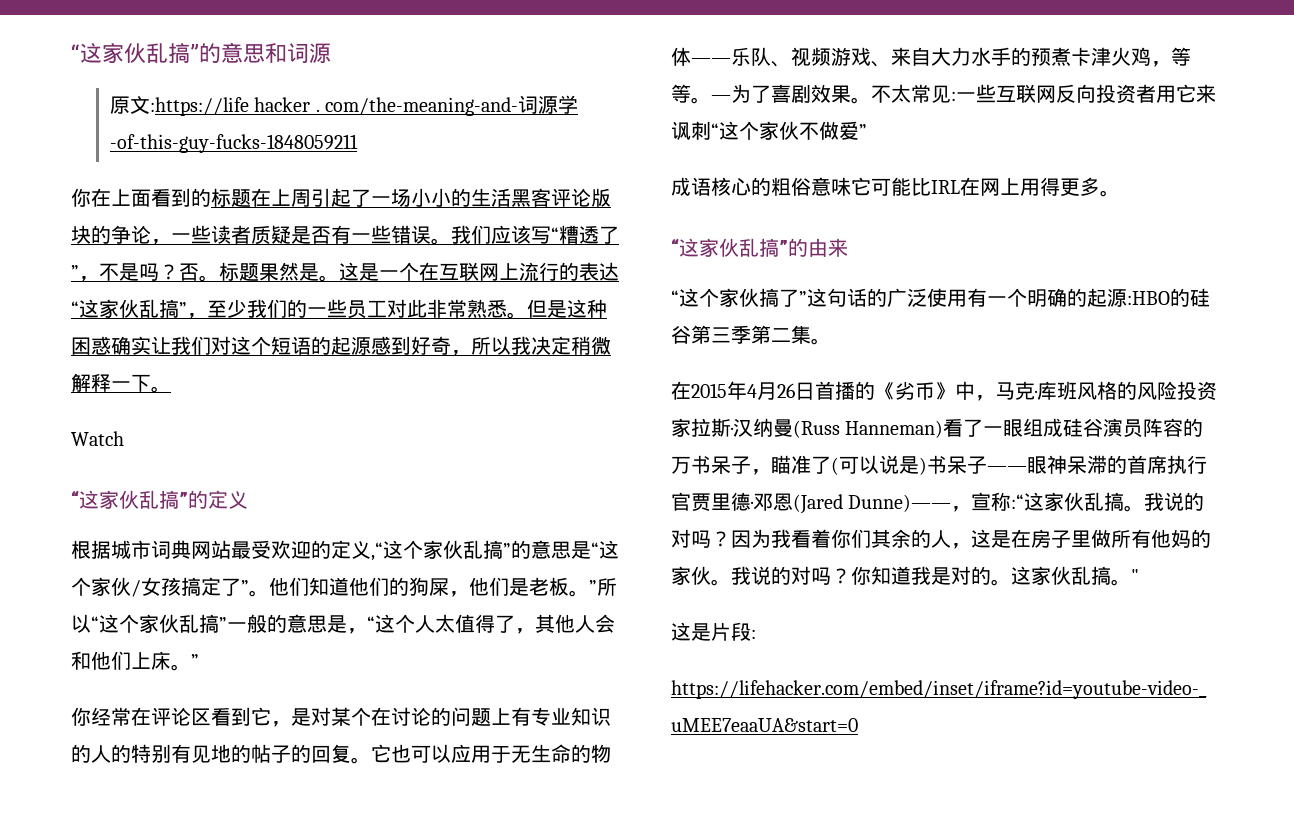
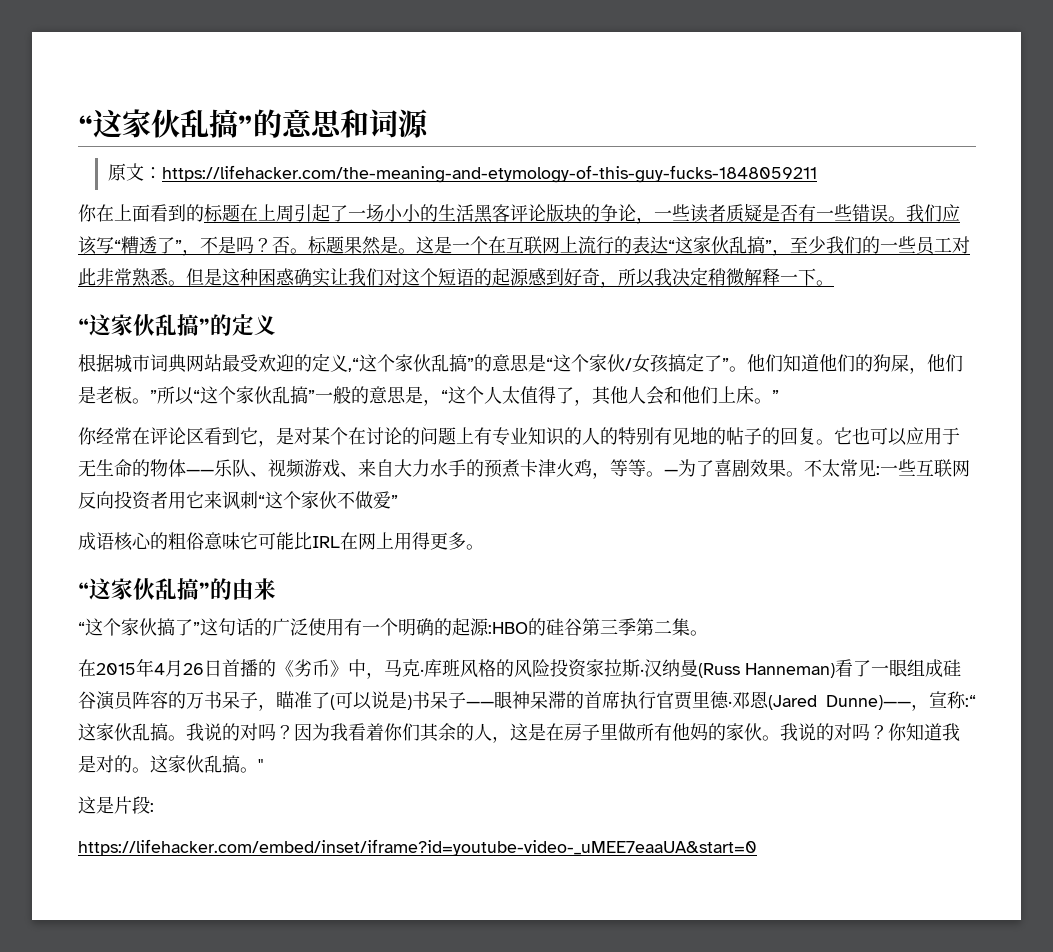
[149,95,579,116] [109,134,358,153] :https://life hacker . com/the-meaning-and-词源学-of-this-guy-fucks-1848059211 -> [143,165,817,183] ：https://lifehacker.com/the-meaning-and-etymology-of-this-guy-fucks-1848059211
[71,431,124,446] // Watch -> (834, 283) none

